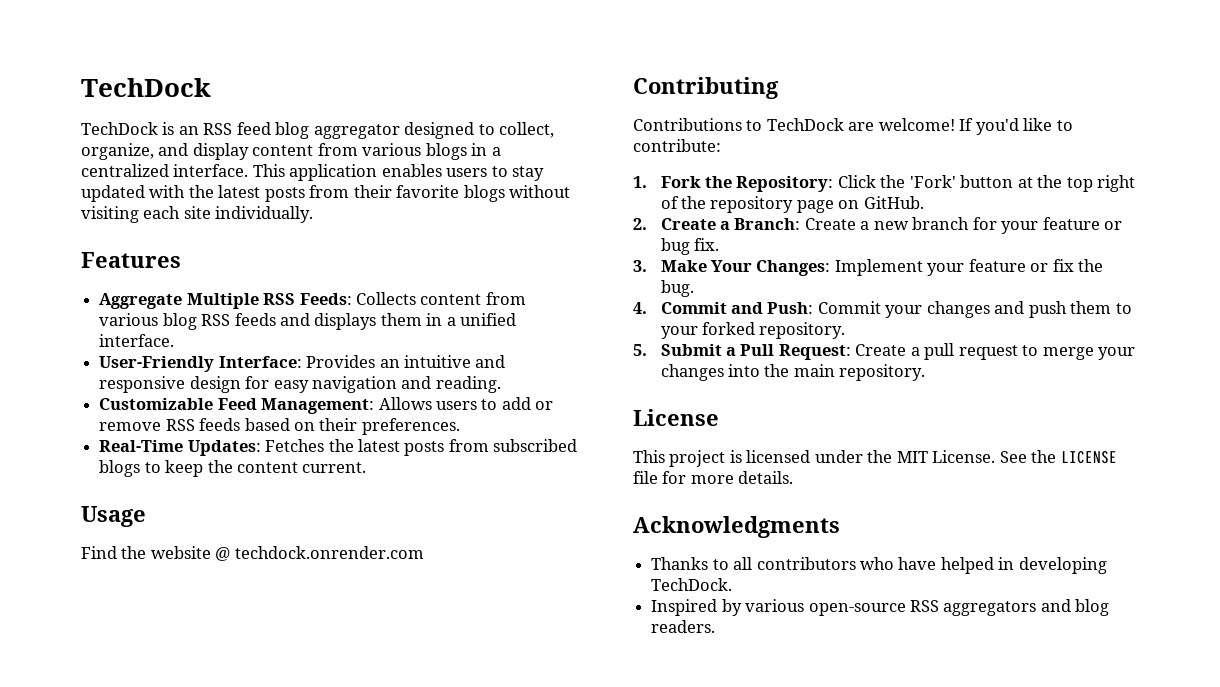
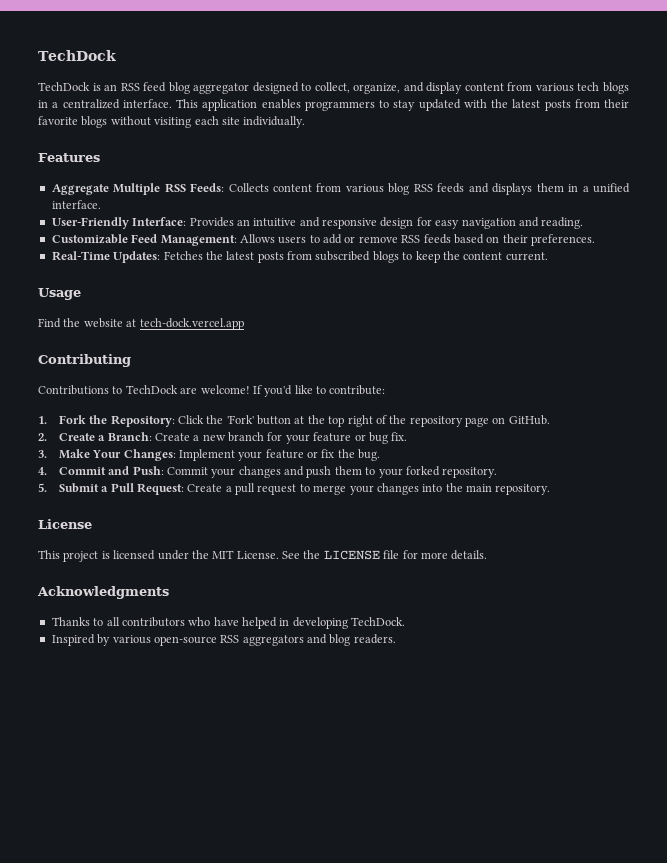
(422, 149) none -> [577,82,600,91] tech
[446,168,488,177] users -> [304,101,375,111] programmers
[215,546,424,561] @ techdock.onrender.com -> [126,318,244,330] at tech-dock.vercel.app

